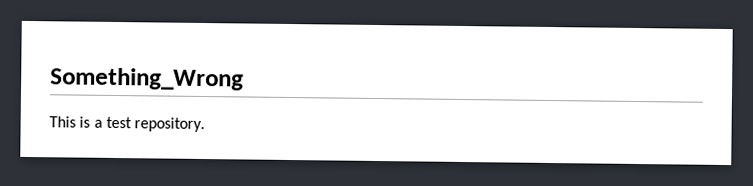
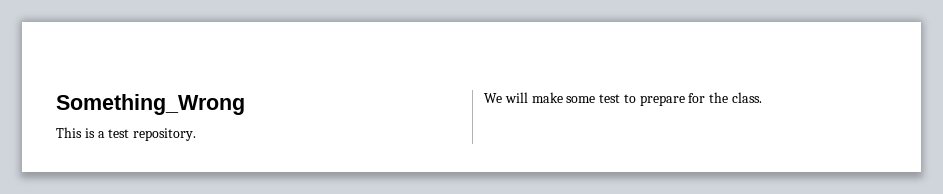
(206, 125) none -> [484,92,763,106] // We will make some test to prepare for the class.

